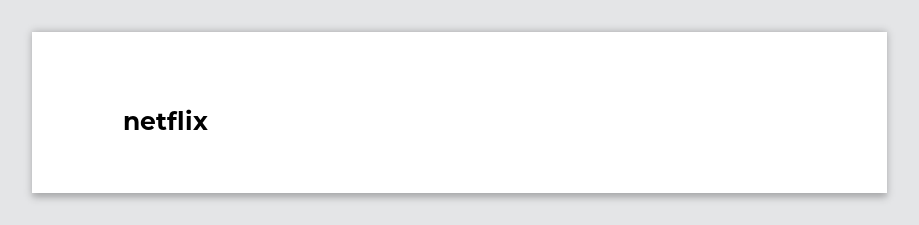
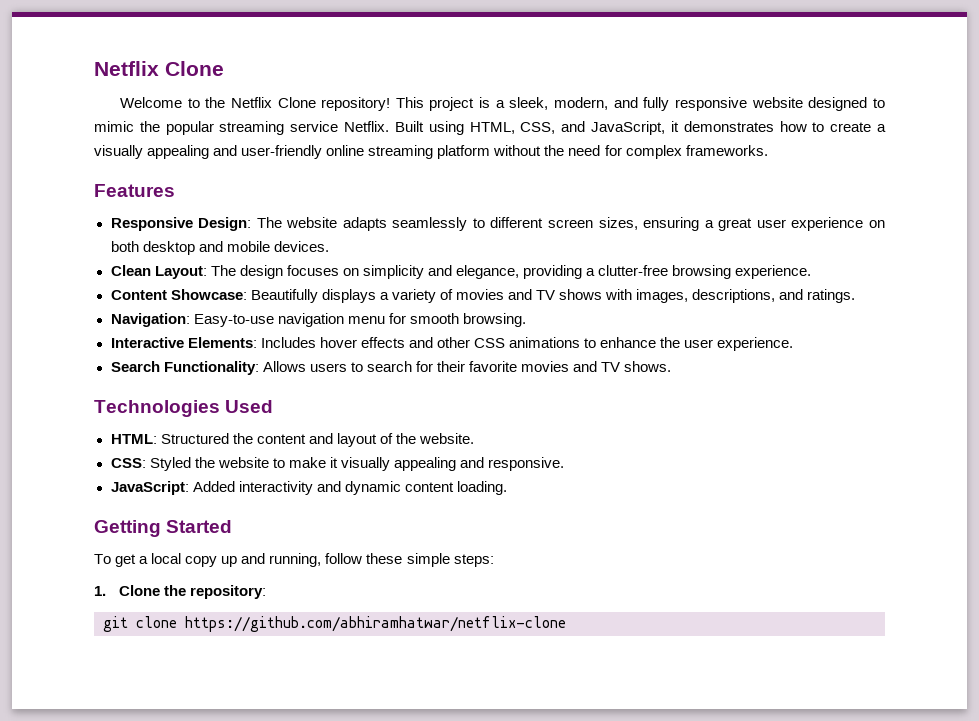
[123,109,208,130] netflix -> [94,61,224,76] [119,97,886,111] [94,121,887,135] [94,145,768,159] [94,184,175,197] [110,217,886,231] [110,241,329,255] [110,265,812,279] [110,289,856,303] [110,313,526,327] [110,337,794,351] [110,361,672,375] [94,400,274,417] [110,433,474,447] [110,457,564,471] [110,481,507,495] [94,520,233,537] [94,553,494,567] [94,585,266,599] [103,616,566,632] Netflix Clone // Welcome to the Netflix Clone repository! This project is a sleek, modern, and fully responsive website designed to mimic the popular streaming service Netflix. Built using HTML, CSS, and JavaScript, it demonstrates how to create a visually appealing and user-friendly online streaming platform without the need for complex frameworks. // Features // Responsive Design: The website adapts seamlessly to different screen sizes, ensuring a great user experience on both desktop and mobile devices. // Clean Layout: The design focuses on simplicity and elegance, providing a clutter-free browsing experience. // Content Showcase: Beautifully displays a variety of movies and TV shows with images, descriptions, and ratings. // Navigation: Easy-to-use navigation menu for smooth browsing. // Interactive Elements: Includes hover effects and other CSS animations to enhance the user experience. // Search Functionality: Allows users to search for their favorite movies and TV shows. // Technologies Used // HTML: Structured the content and layout of the website. // CSS: Styled the website to make it visually appealing and responsive. // JavaScript: Added interactivity and dynamic content loading. // Getting Started // To get a local copy up and running, follow these simple steps: // 1. Clone the repository: // git clone https://github.com/abhiramhatwar/netflix-clone

